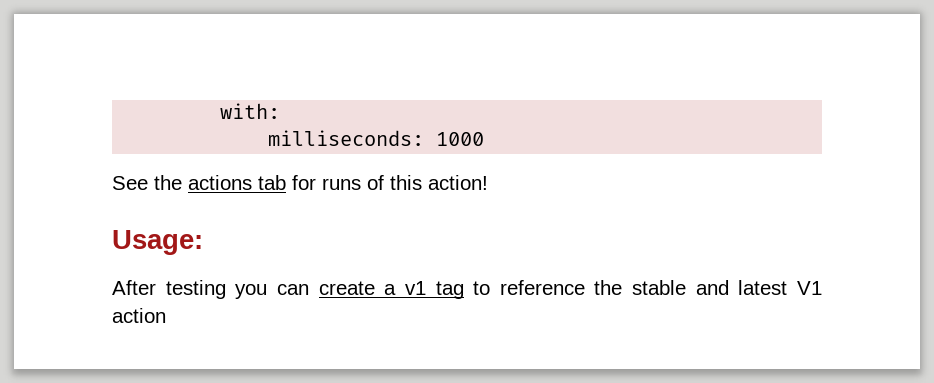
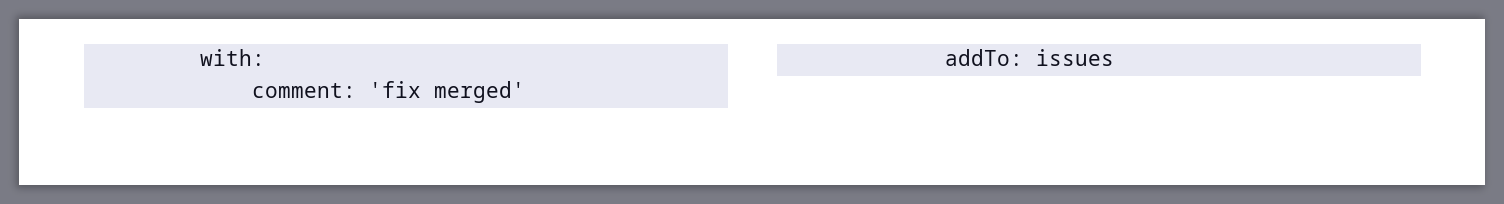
[268,130,485,146] [112,175,488,190] [112,230,203,255] [112,280,822,299] [112,308,166,323] milliseconds: 1000 // See the actions tab for runs of this action! // Usage: // After testing you can create a v1 tag to reference the stable and latest V1 action -> [252,81,526,103] [945,49,1115,66] comment: 'fix merged' // addTo: issues

